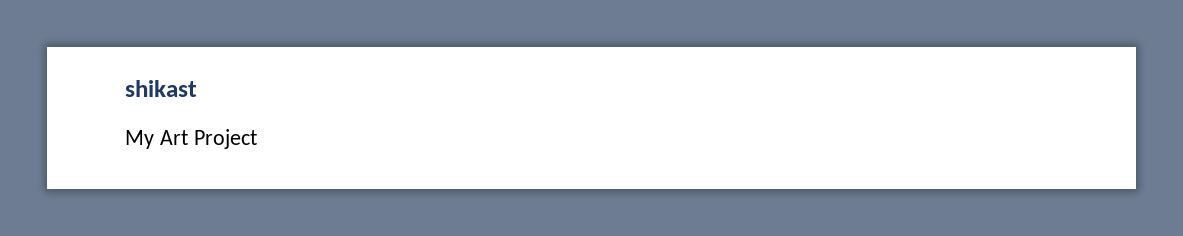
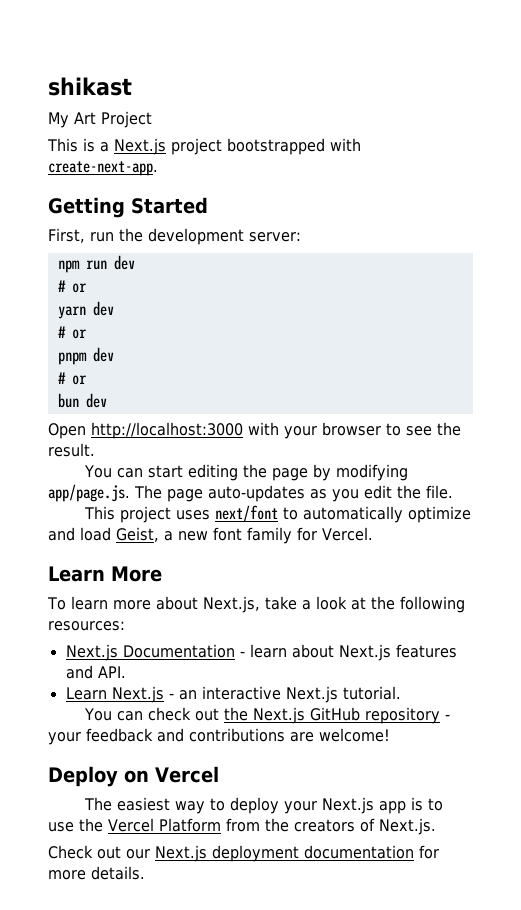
(257, 139) none -> [47,138,361,155] [48,161,158,176] [48,197,208,218] [48,228,301,245] [57,255,135,273] [57,280,87,293] [57,301,114,319] [57,326,87,339] [57,347,114,365] [57,372,87,385] [57,393,107,408] [48,422,461,439] [48,443,95,457] [84,464,409,481] [48,484,453,502] [84,505,472,523] [48,527,373,544] [48,566,162,582] [47,596,465,613] [48,621,125,631] [65,644,457,661] [65,665,126,679] [65,686,401,703] [84,707,451,724] [48,728,390,745] [48,766,219,787] [84,797,444,814] [48,818,436,835] [48,845,439,862] [48,866,145,880] // This is a Next.js project bootstrapped with create-next-app. // Getting Started // First, run the development server: // npm run dev // # or // yarn dev // # or // pnpm dev // # or // bun dev // Open http://localhost:3000 with your browser to see the result. // You can start editing the page by modifying app/page.js. The page auto-updates as you edit the file. // This project uses next/font to automatically optimize and load Geist, a new font family for Vercel. // Learn More // To learn more about Next.js, take a look at the following resources: // Next.js Documentation - learn about Next.js features and API. // Learn Next.js - an interactive Next.js tutorial. // You can check out the Next.js GitHub repository - your feedback and contributions are welcome! // Deploy on Vercel // The easiest way to deploy your Next.js app is to use the Vercel Platform from the creators of Next.js. // Check out our Next.js deployment documentation for more details.

